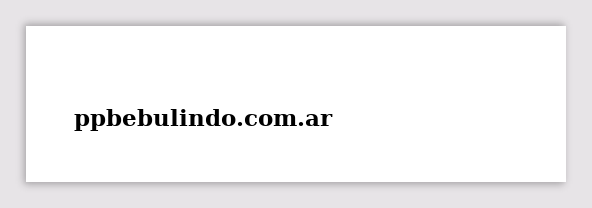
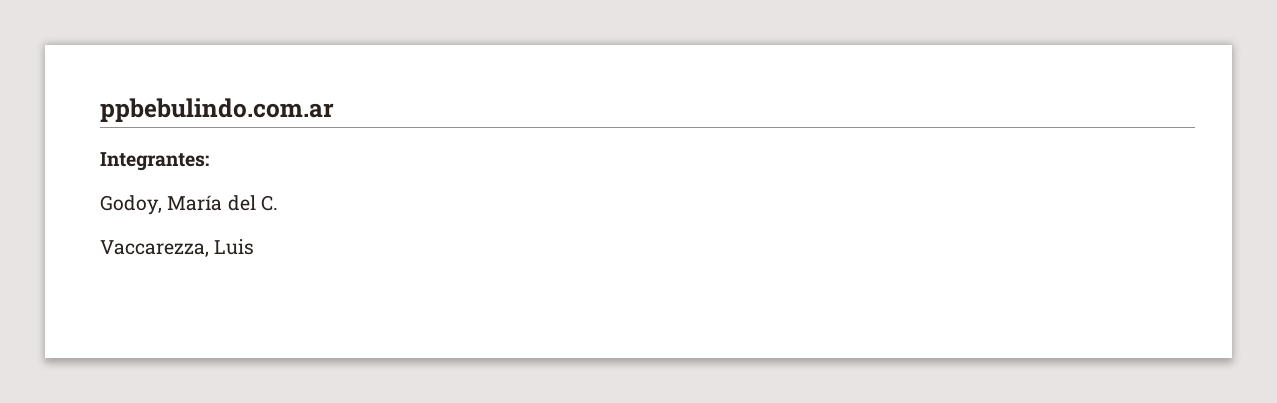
(333, 120) none -> [100,152,209,171] [100,195,278,215] [100,239,255,257] // Integrantes: // Godoy, María del C. // Vaccarezza, Luis

